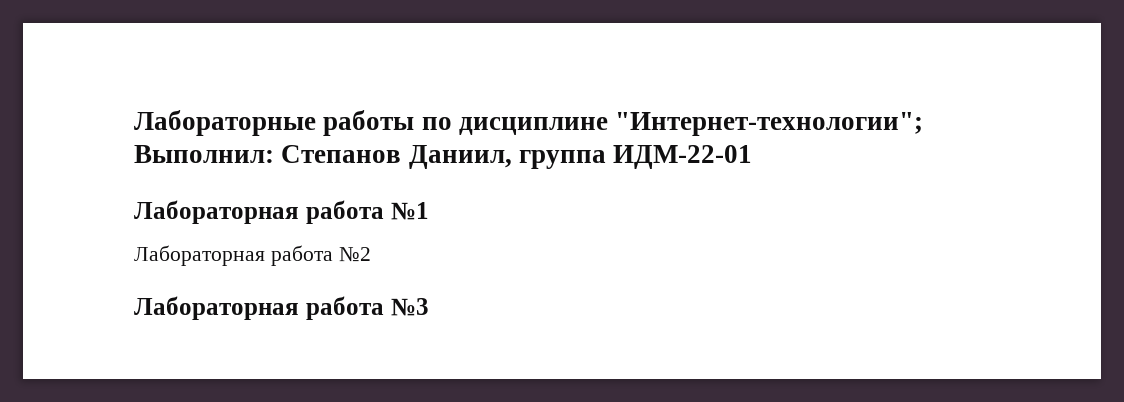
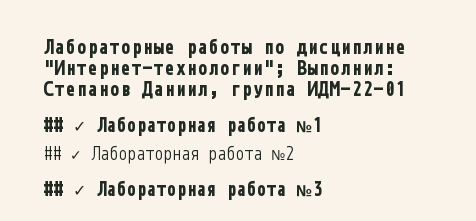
(753, 157) none -> [43,117,86,132] ## ✓
(429, 211) none -> [43,146,82,160] ## ✓
(371, 254) none -> [43,181,86,196] ## ✓

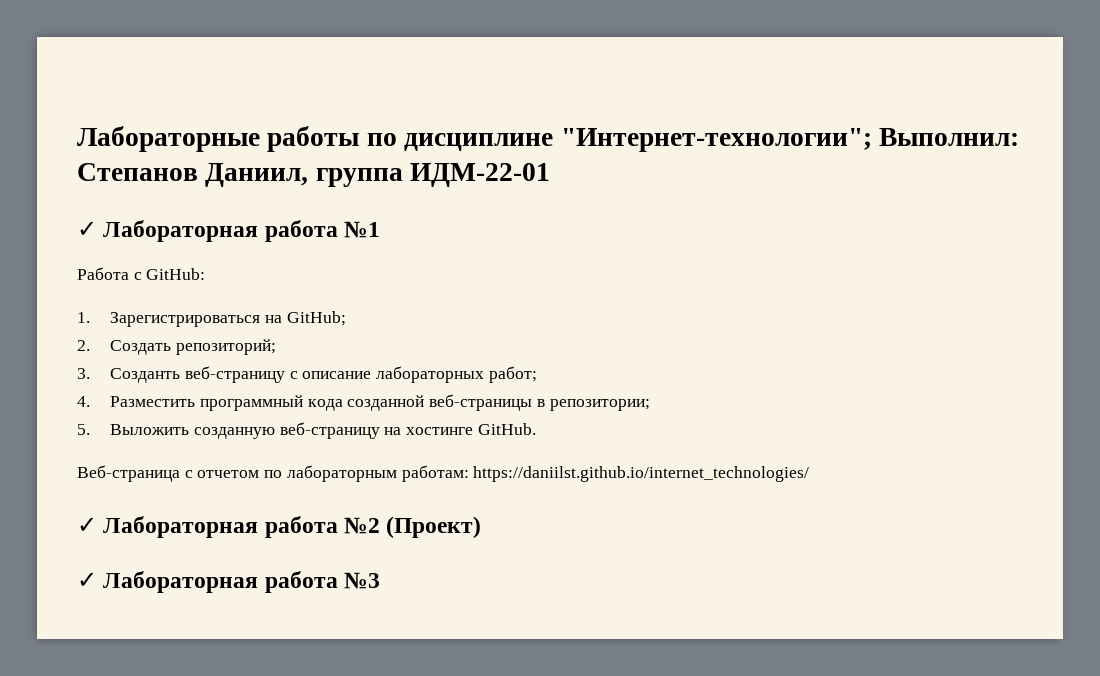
[43,117,63,132] ## -> (551, 175) none
[43,146,61,160] ## -> [77,267,206,280] [77,311,346,327] [77,339,276,355] [77,366,537,383] [77,394,650,411] [77,422,536,439] [77,465,810,482] Работа с GitHub: // 1. Зарегистрироваться на GitHub; // 2. Создать репозиторий; // 3. Созданть веб-страницу с описание лабораторных работ; // 4. Разместить программный кода созданной веб-страницы в репозитории; // 5. Выложить созданную веб-страницу на хостинге GitHub. // Веб-страница с отчетом по лабораторным работам: https://daniilst.github.io/internet_technologies/ //
[43,181,63,196] // ## -> [386,516,482,538] (Проект) //

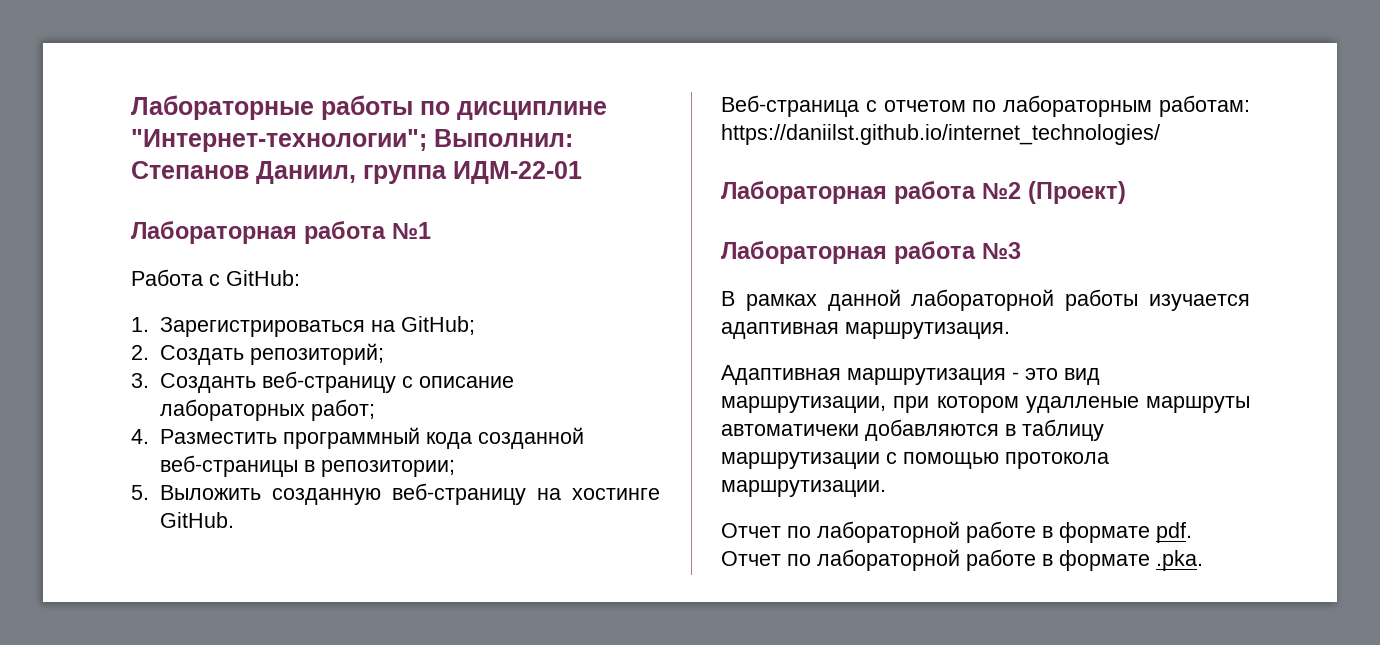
[77,221,97,237] ✓ -> (582, 172) none
[77,517,97,533] ✓ -> (1160, 134) none
[77,572,97,588] ✓ -> (1126, 192) none
(381, 580) none -> [721,289,1250,311] [721,322,1010,339] [721,365,1100,385] [721,396,1250,413] [721,419,1104,441] [721,452,1109,469] [721,480,886,497] [721,521,1192,543] [721,549,1203,571] // В рамках данной лабораторной работы изучается адаптивная маршрутизация. // Адаптивная маршрутизация - это вид маршрутизации, при котором удалленые маршруты автоматичеки добавляются в таблицу маршрутизации с помощью протокола маршрутизации. // Отчет по лабораторной работе в формате pdf. Отчет по лабораторной работе в формате .pka.

